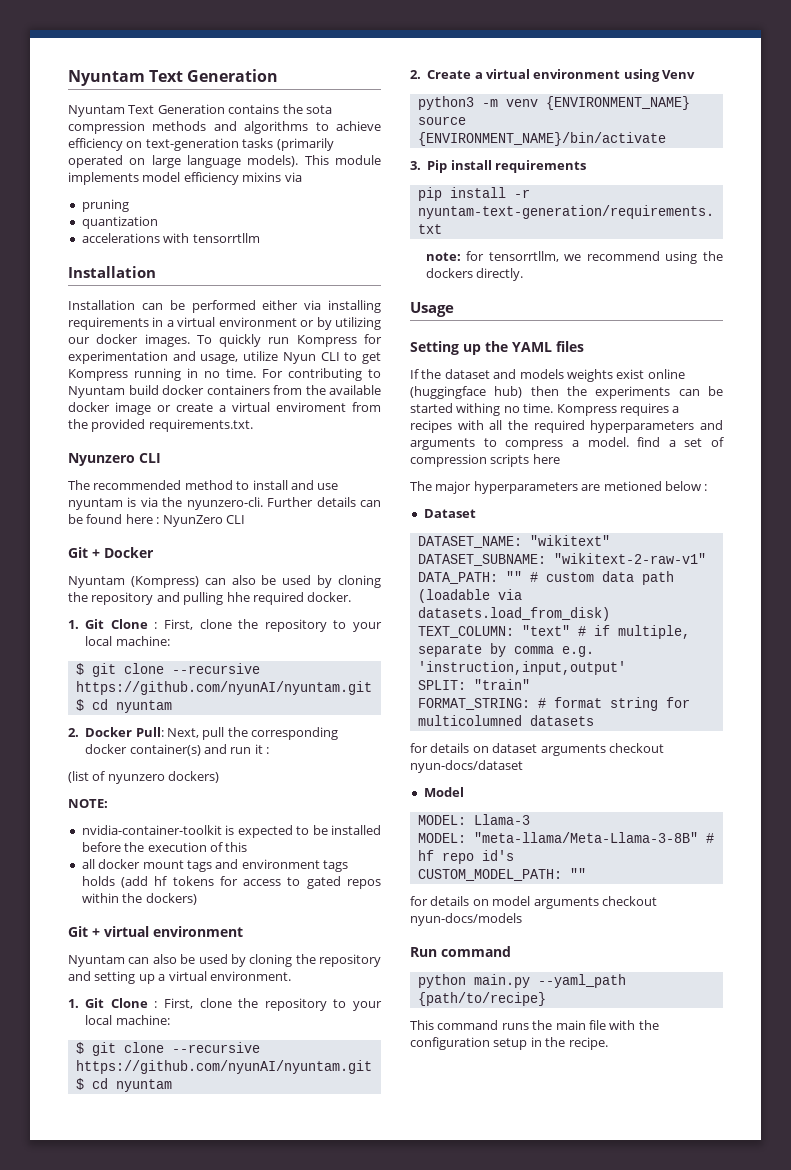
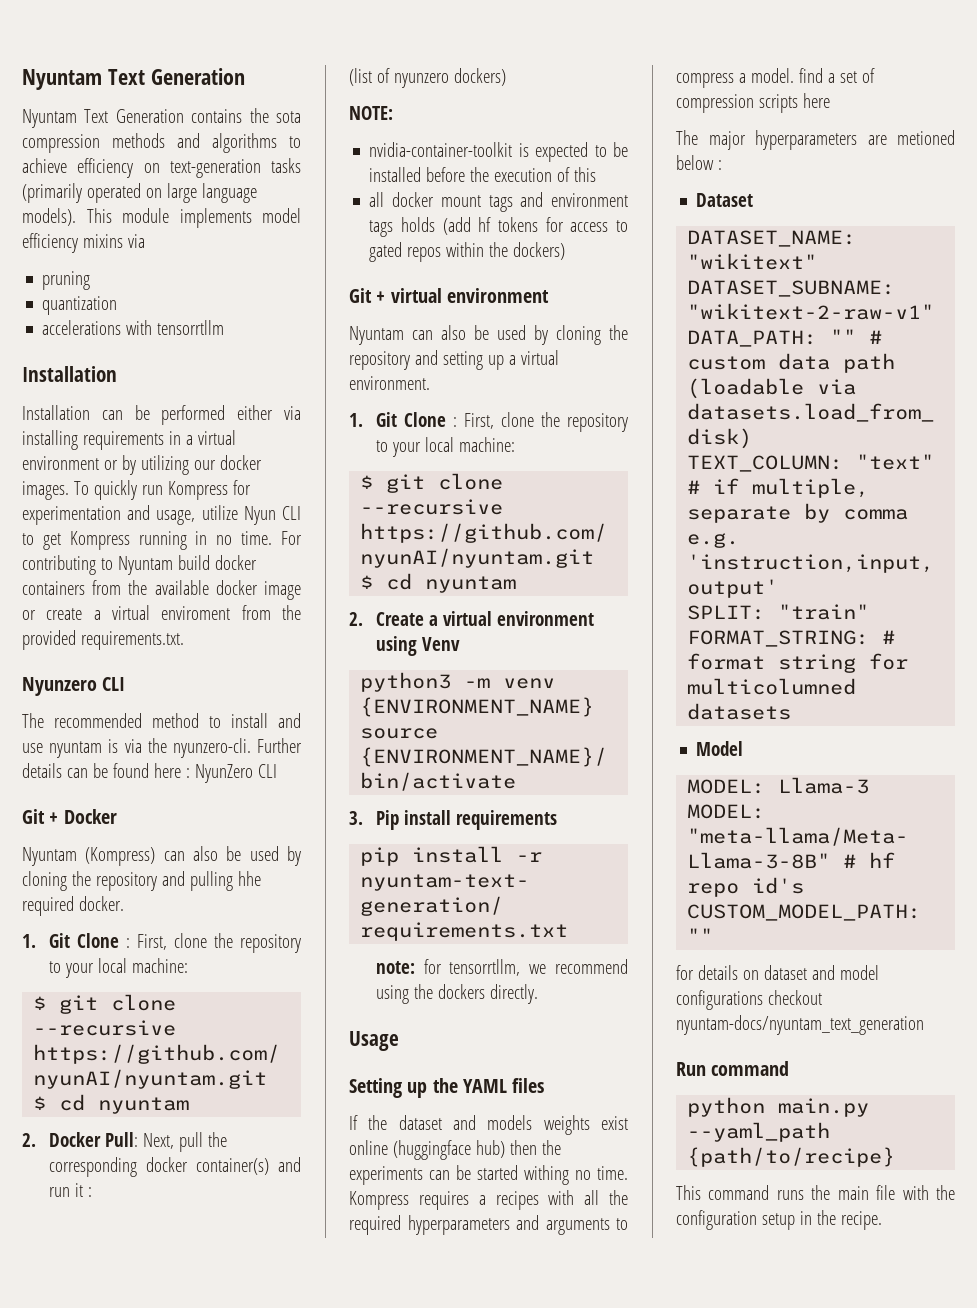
[410,743,664,756] [410,760,523,773] // for details on dataset arguments checkout nyun-docs/dataset -> (792, 711) none
[492,896,657,909] [410,913,522,926] model arguments checkout nyun-docs/models -> [763,965,879,980] [676,990,822,1010] [676,1015,924,1035] dataset and model configurations checkout nyuntam-docs/nyuntam_text_generation

